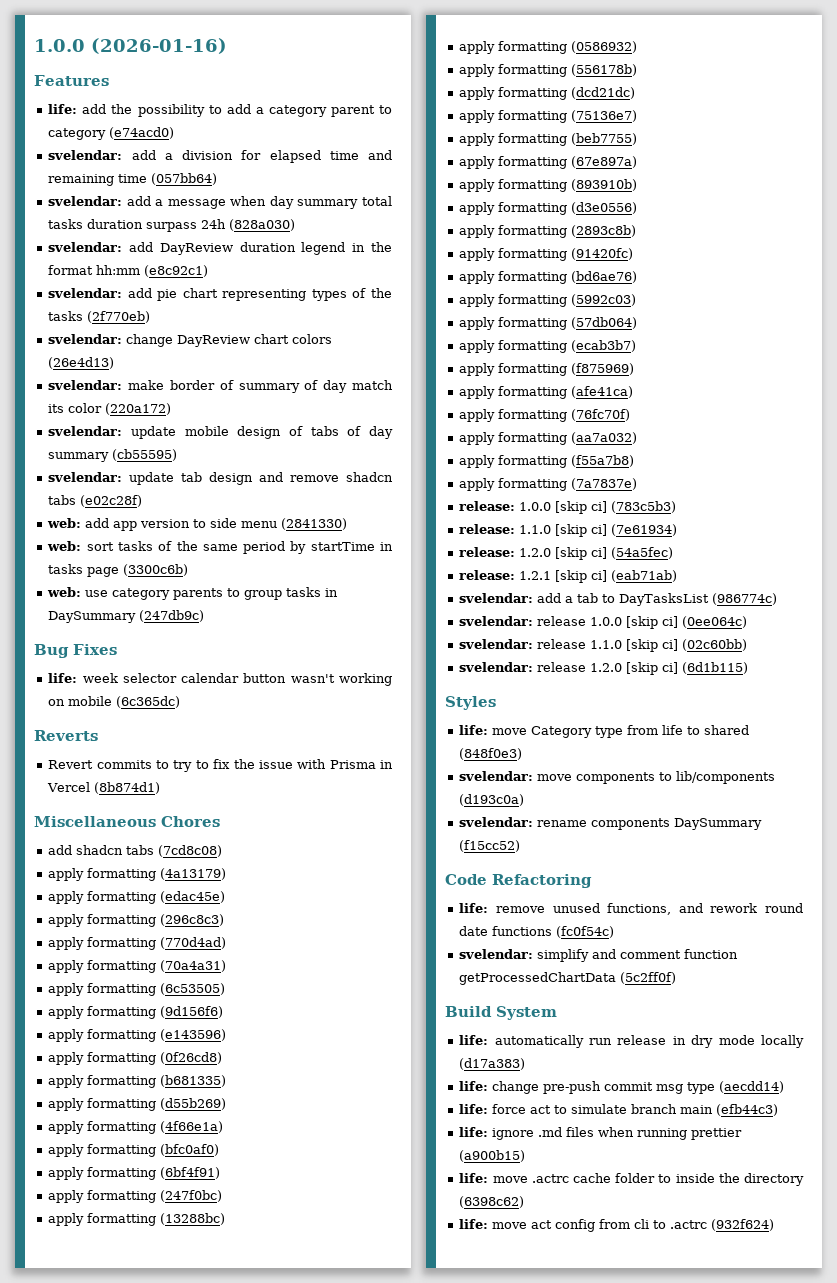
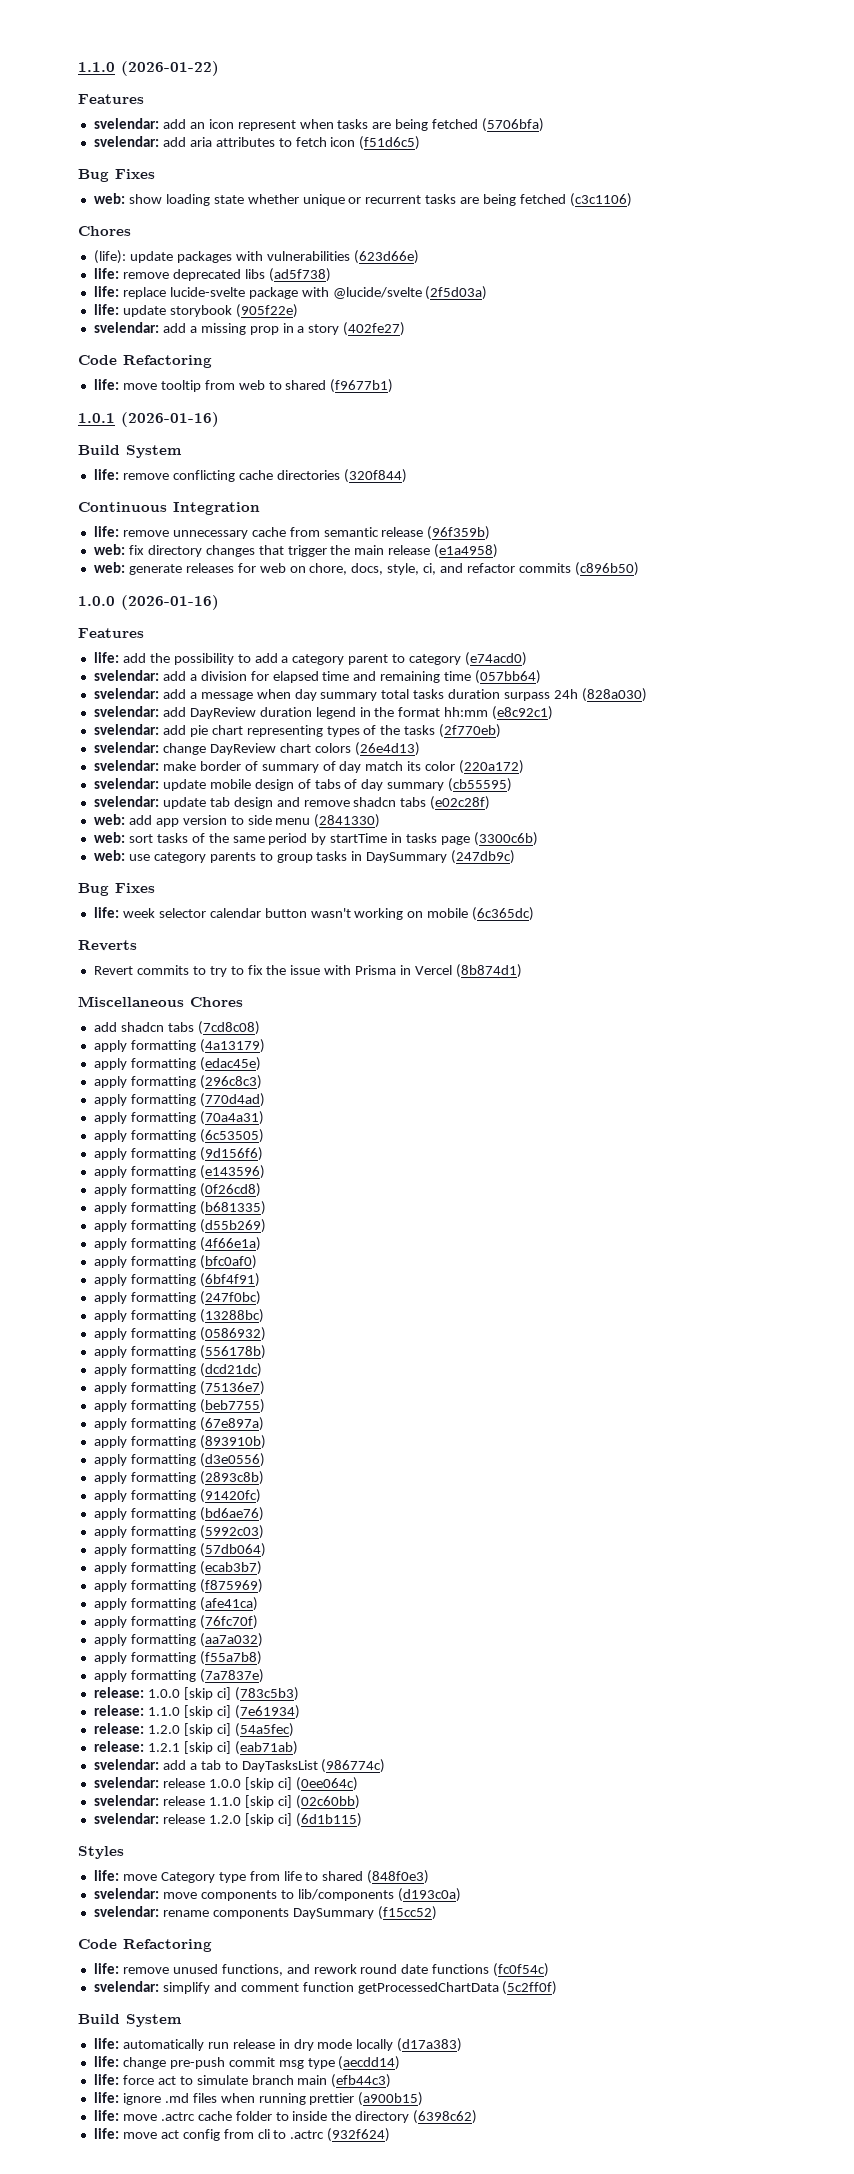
(34, 45) none -> [78,61,219,76] [78,94,144,104] [93,118,545,132] [93,136,421,150] [78,169,155,182] [93,193,632,207] [78,226,131,236] [93,250,419,264] [93,268,331,282] [93,286,488,300] [93,304,298,318] [93,322,406,336] [78,355,212,368] [93,379,394,393] [78,412,219,427] [78,445,182,458] [93,469,407,483] [78,502,260,515] [93,526,491,540] [93,544,499,558] [93,562,639,576] 1.1.0 (2026-01-22) // Features // svelendar: add an icon represent when tasks are being fetched (5706bfa) // svelendar: add aria attributes to fetch icon (f51d6c5) // Bug Fixes // web: show loading state whether unique or recurrent tasks are being fetched (c3c1106) // Chores // (life): update packages with vulnerabilities (623d66e) // life: remove deprecated libs (ad5f738) // life: replace lucide-svelte package with @lucide/svelte (2f5d03a) // life: update storybook (905f22e) // svelendar: add a missing prop in a story (402fe27) // Code Refactoring // life: move tooltip from web to shared (f9677b1) // 1.0.1 (2026-01-16) // Build System // life: remove conflicting cache directories (320f844) // Continuous Integration // life: remove unnecessary cache from semantic release (96f359b) // web: fix directory changes that trigger the main release (e1a4958) // web: generate releases for web on chore, docs, style, ci, and refactor commits (c896b50) //

